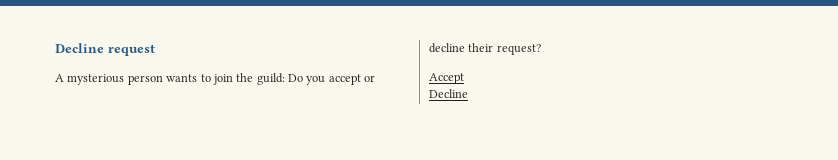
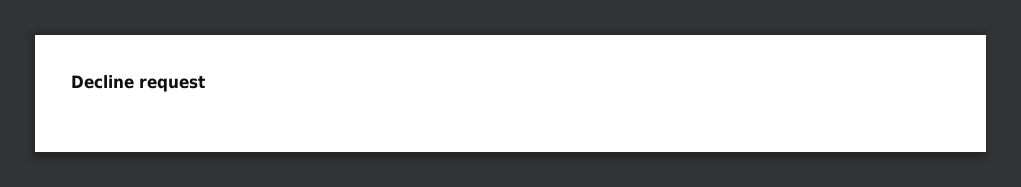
[55,73,376,85] [429,43,541,55] [429,73,464,84] [429,89,468,98] // A mysterious person wants to join the guild: Do you accept or decline their request? // Accept // Decline -> (205, 84) none

